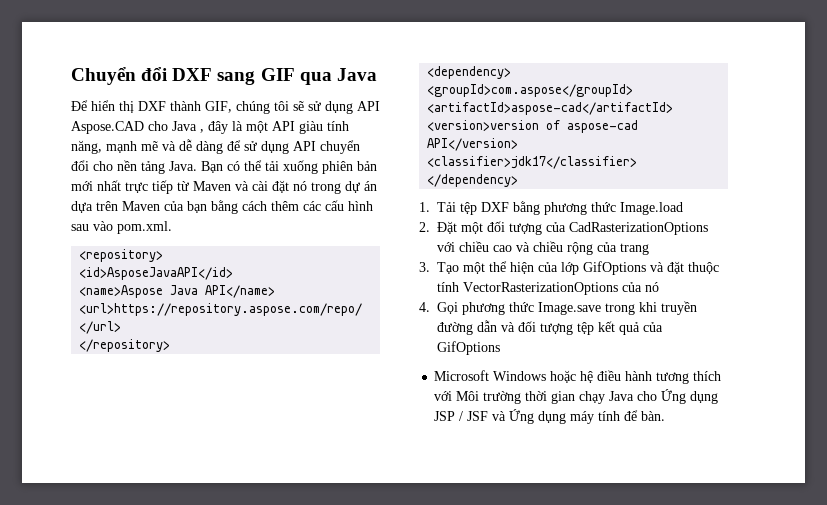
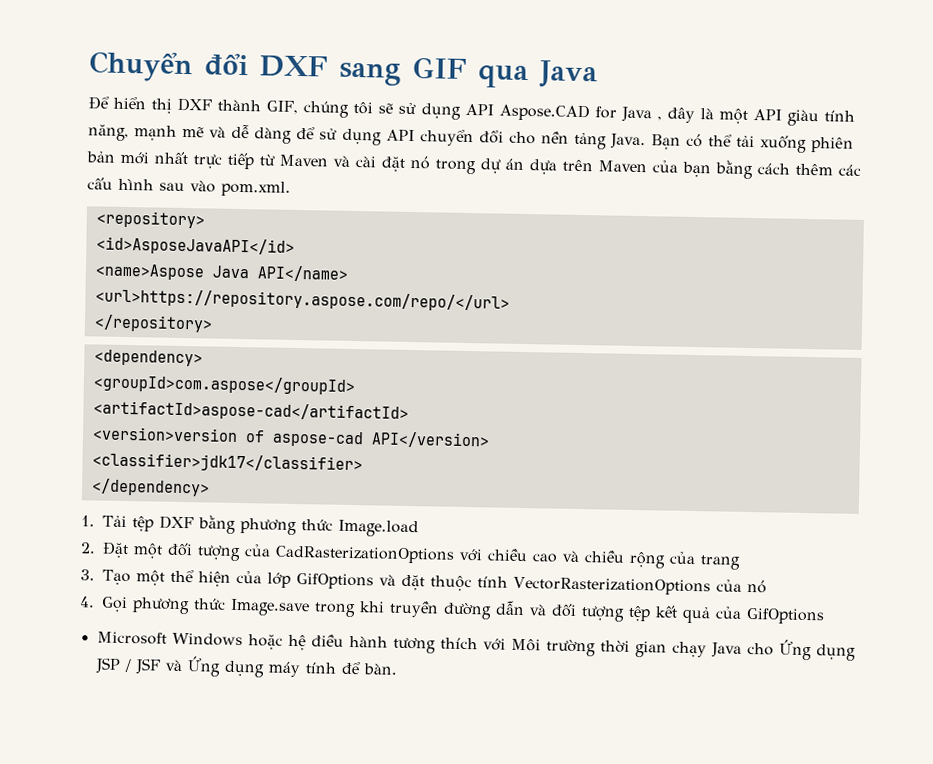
[148,121,168,131] cho -> [594,106,617,119] for

